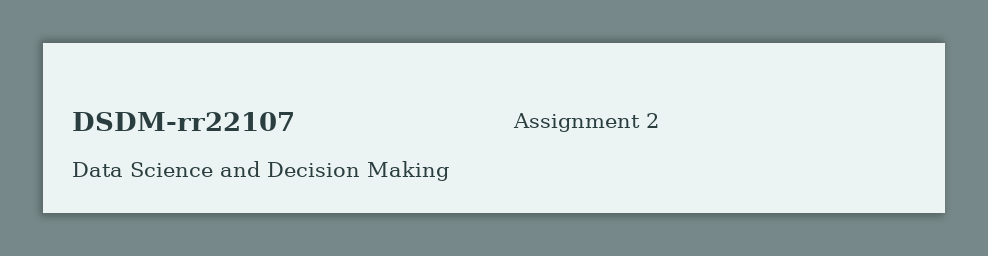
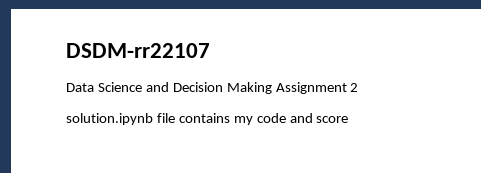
(659, 120) none -> [66,113,349,125] // solution.ipynb file contains my code and score

